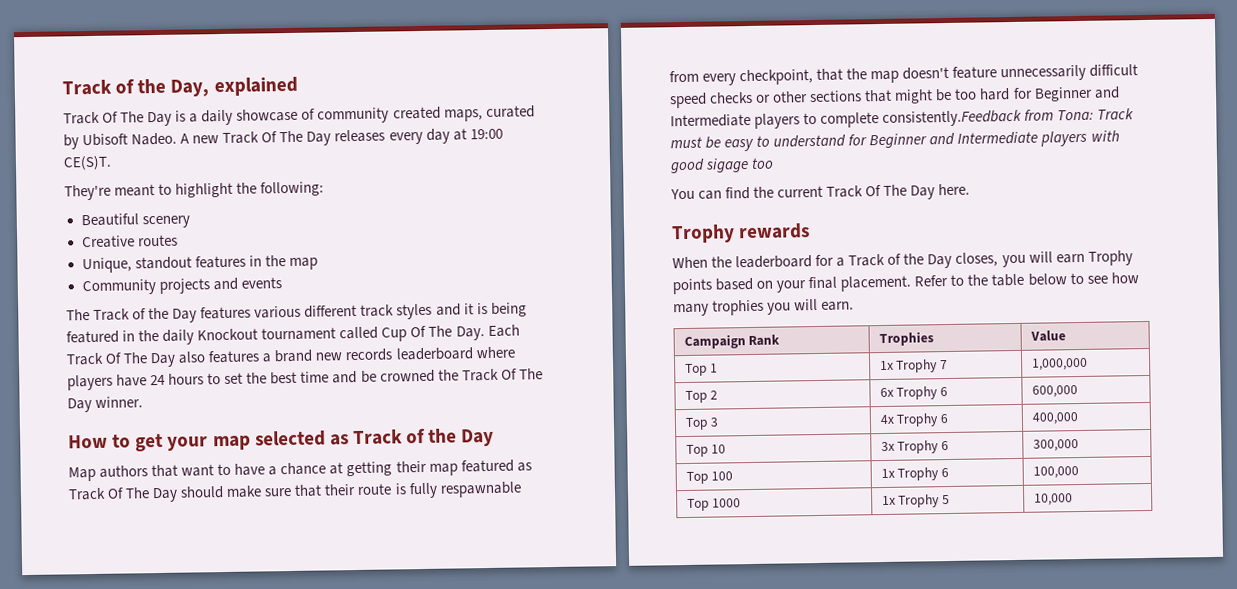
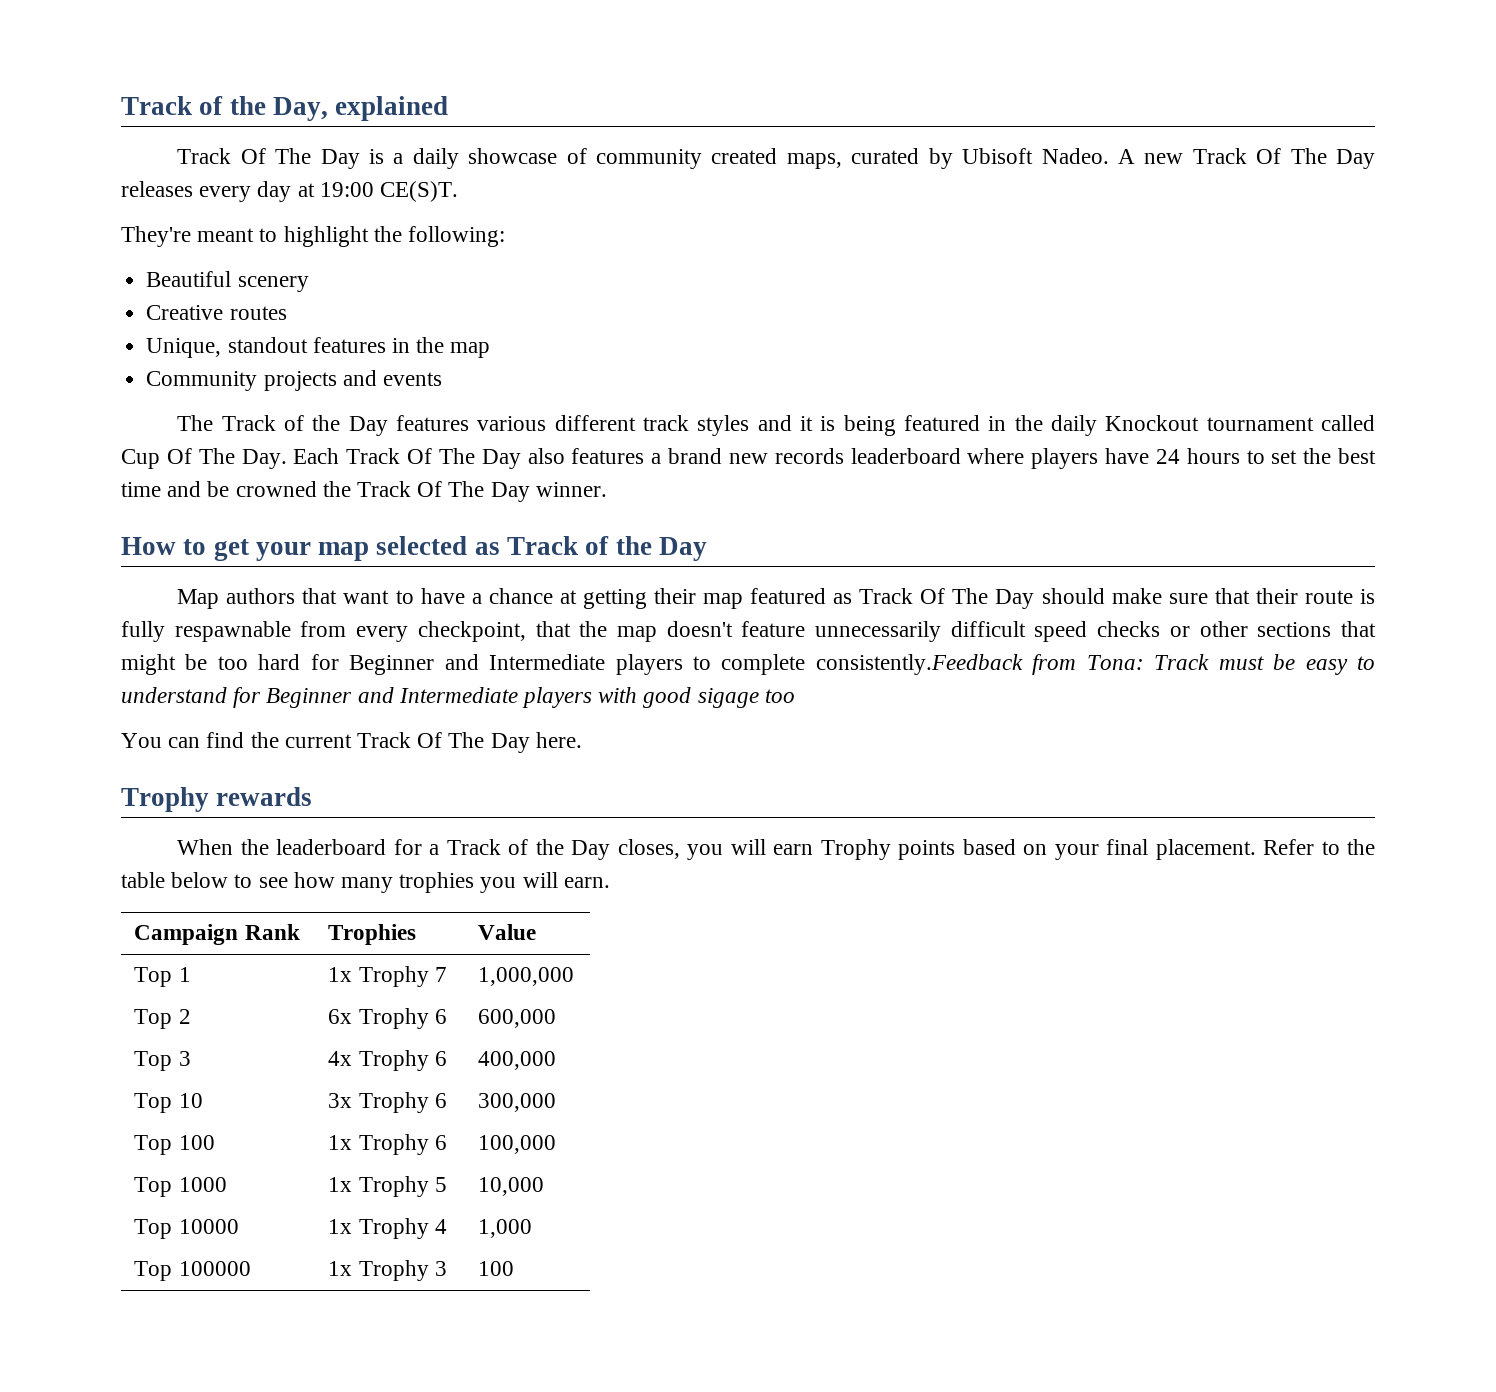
(1073, 499) none -> [134,1219,239,1239] [328,1218,447,1239] [478,1219,533,1238] [134,1261,251,1281] [328,1260,447,1281] [478,1261,515,1276] // Top 10000 | 1x Trophy 4 | 1,000 // Top 100000 | 1x Trophy 3 | 100

